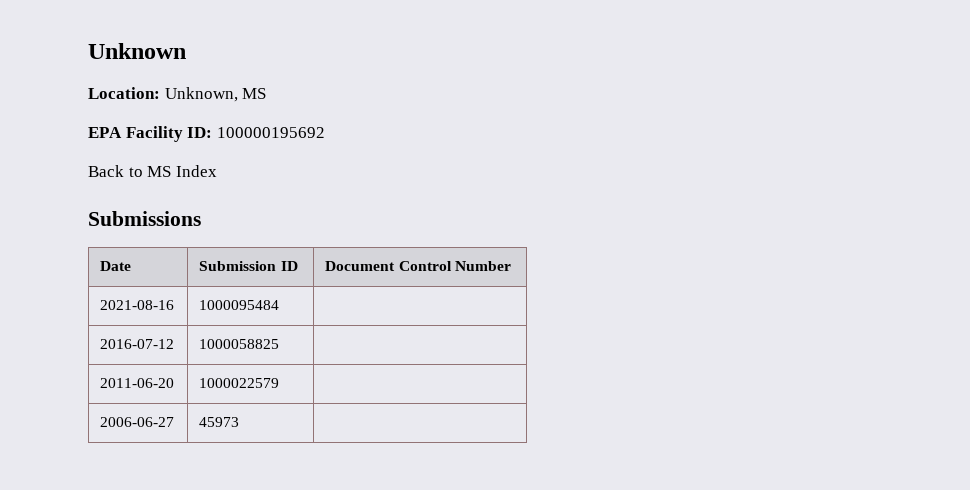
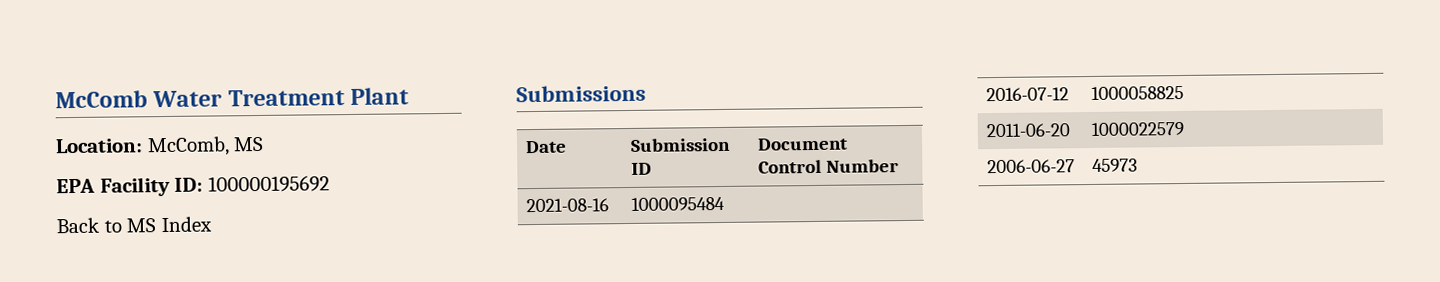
[88,43,186,59] Unknown -> [55,87,410,109] McComb Water Treatment Plant
[164,87,238,102] Unknown, -> [146,136,230,157] McComb,

